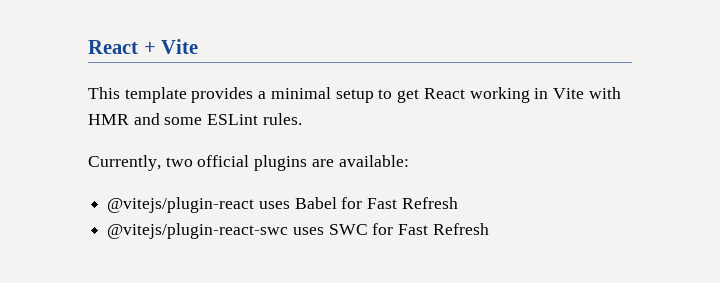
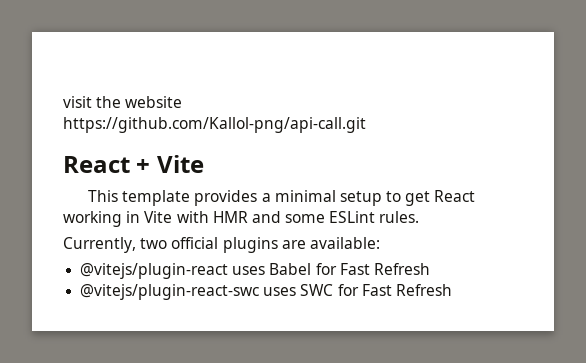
(88, 47) none -> [63,96,183,108] [63,117,366,133] visit the website https://github.com/Kallol-png/api-call.git //

